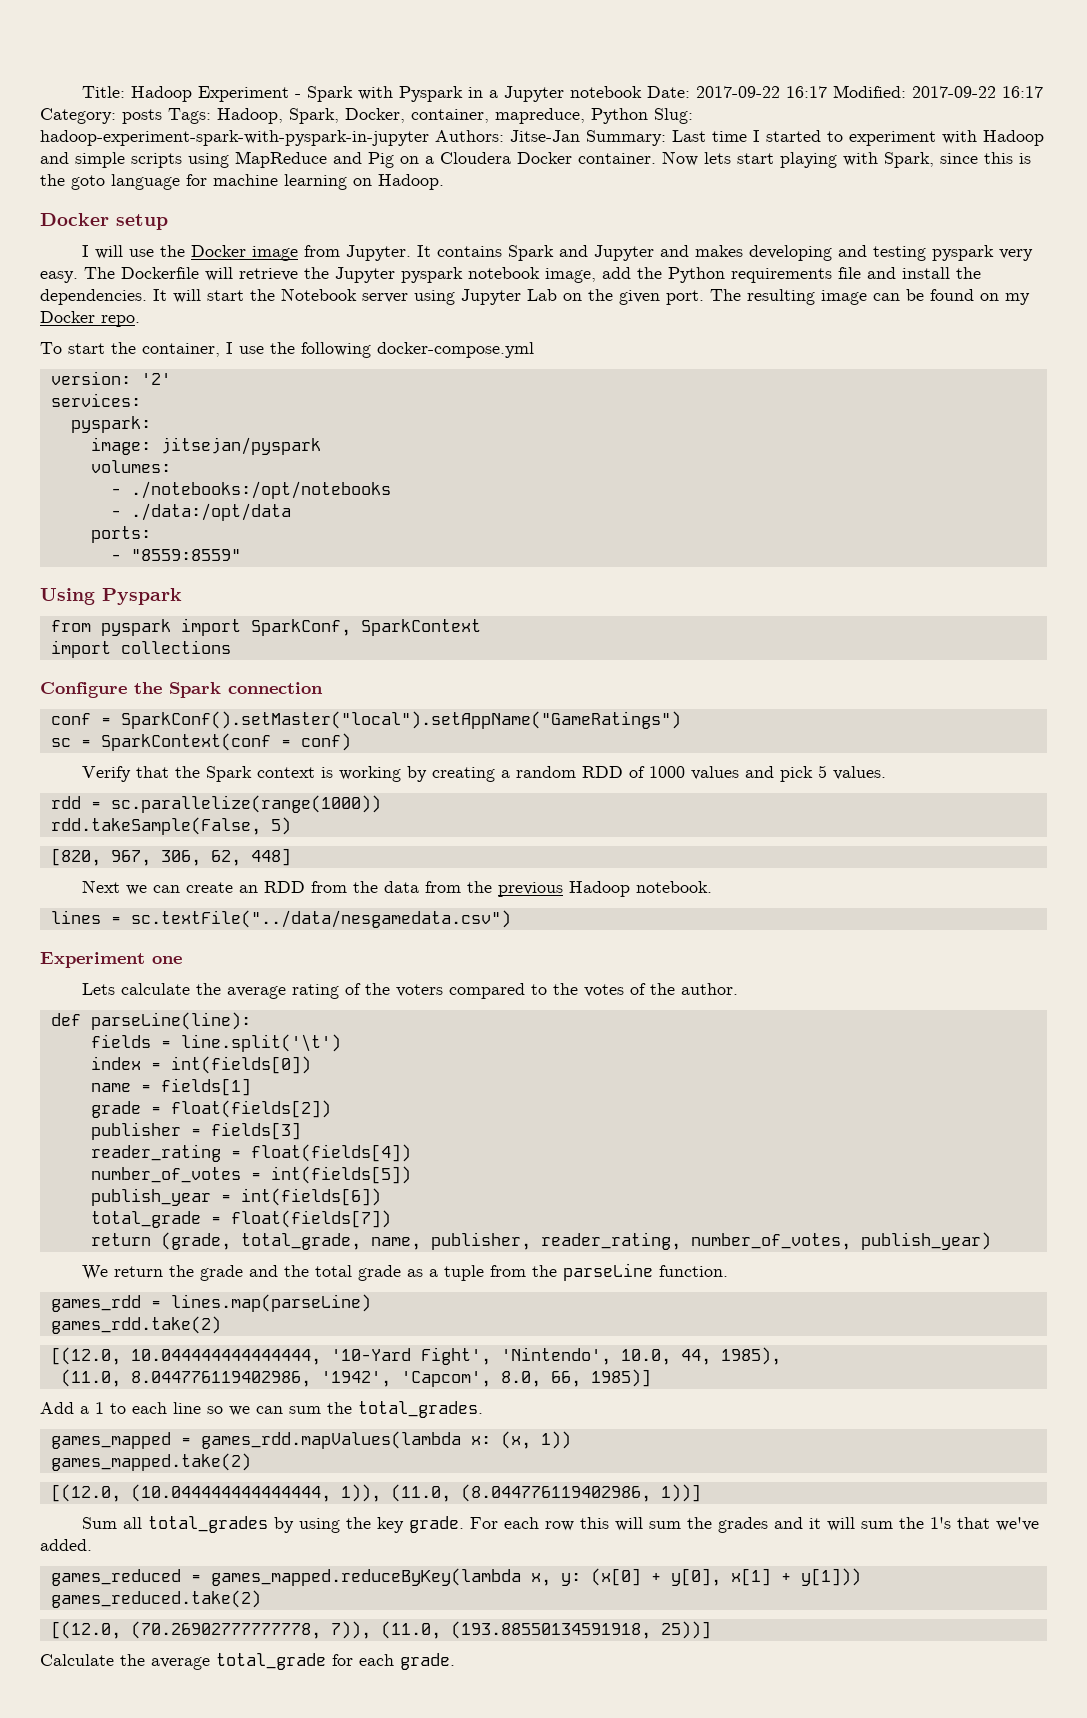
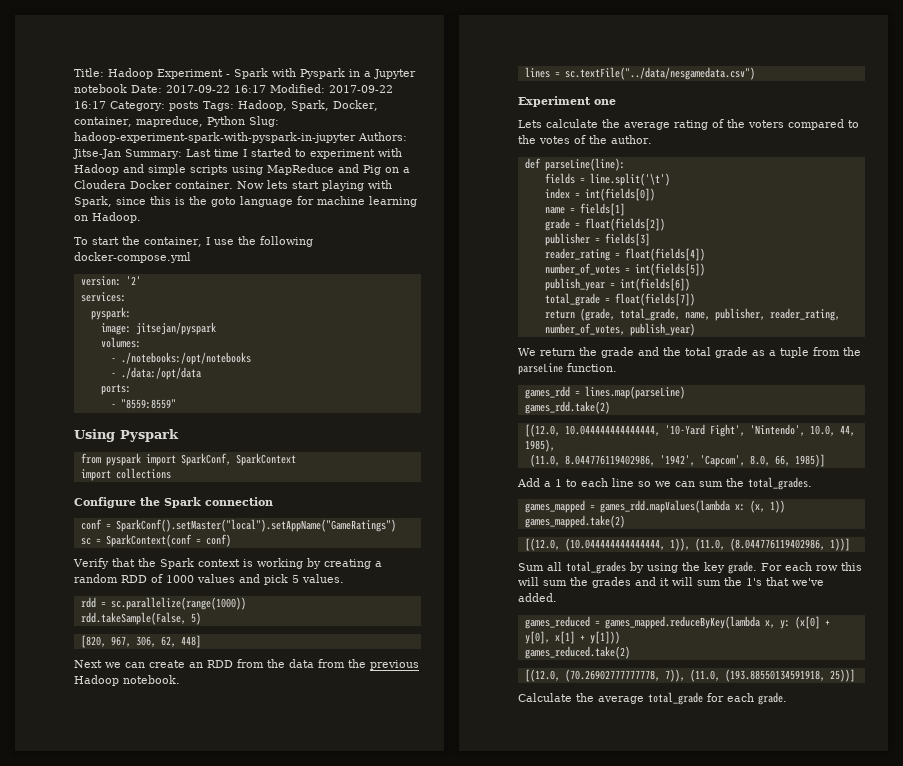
[40,213,168,230] [81,245,1033,261] [40,267,981,283] [40,288,1030,305] [40,311,140,327] // Docker setup // I will use the Docker image from Jupyter. It contains Spark and Jupyter and makes developing and testing pyspark very easy. The Dockerfile will retrieve the Jupyter pyspark notebook image, add the Python requirements file and install the dependencies. It will start the Notebook server using Jupyter Lab on the given port. The resulting image can be found on my Docker repo. -> (141, 217) none

